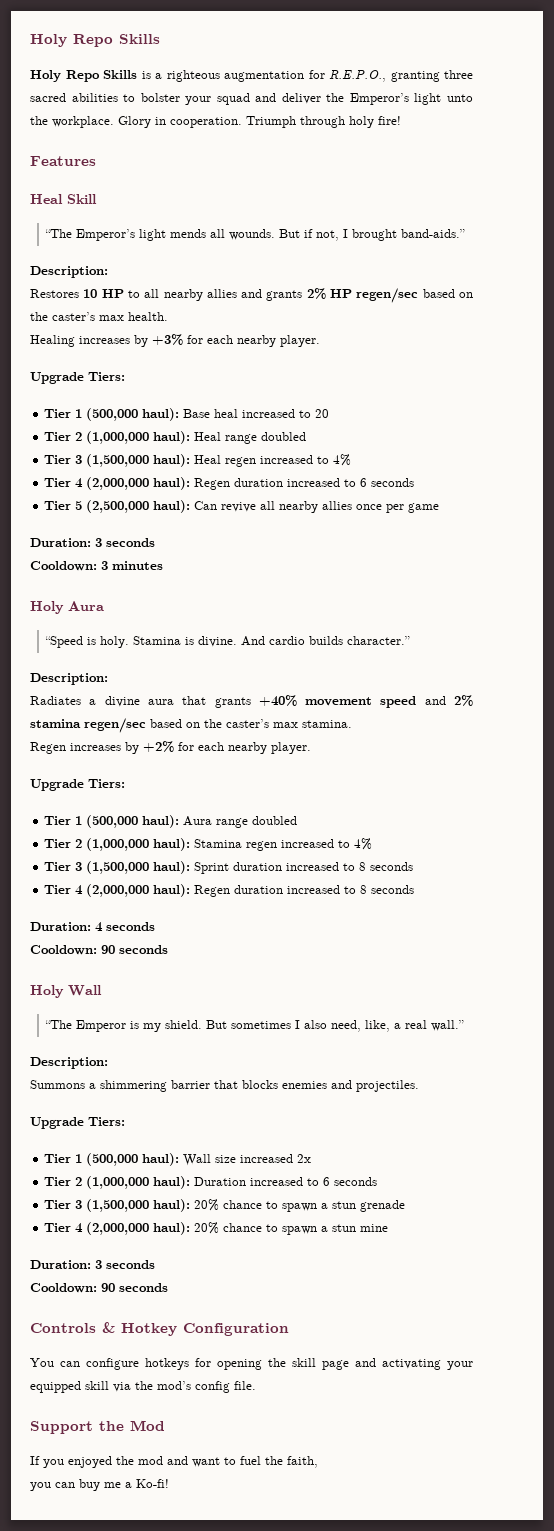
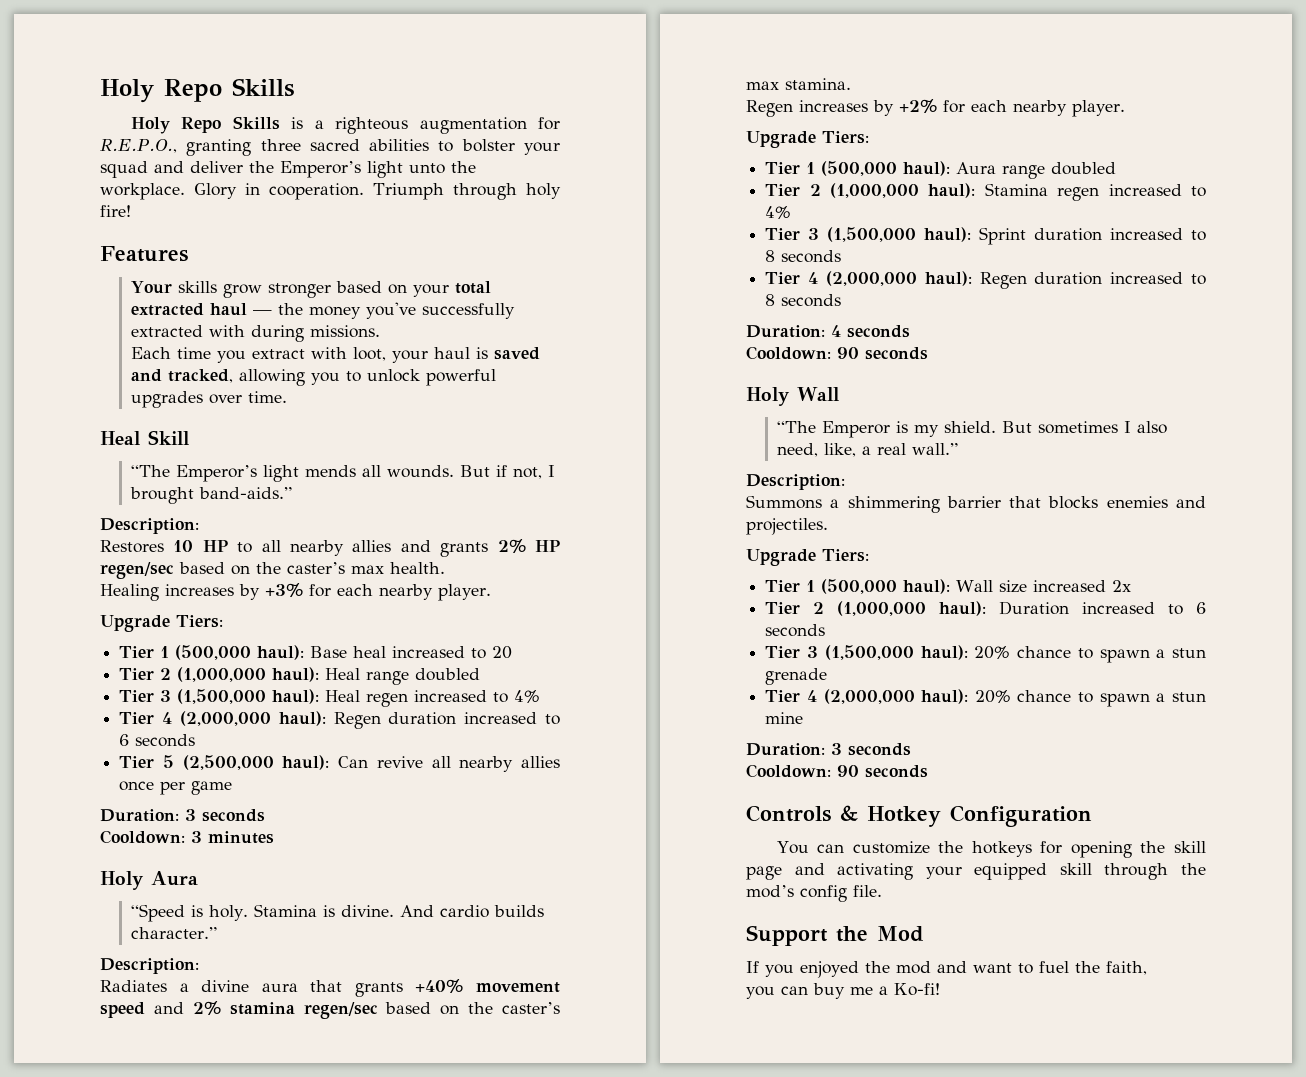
(96, 161) none -> [131,281,492,298] [131,302,516,319] [131,325,381,342] [131,347,541,363] [131,369,497,386] [131,391,288,408] // Your skills grow stronger based on your total extracted haul — the money you've successfully extracted with during missions. // Each time you extract with loot, your haul is saved and tracked, allowing you to unlock powerful upgrades over time.
[86,1358,139,1370] configure -> [852,841,964,854] customize the
[113,1382,131,1392] via -> [1104,863,1169,880] through

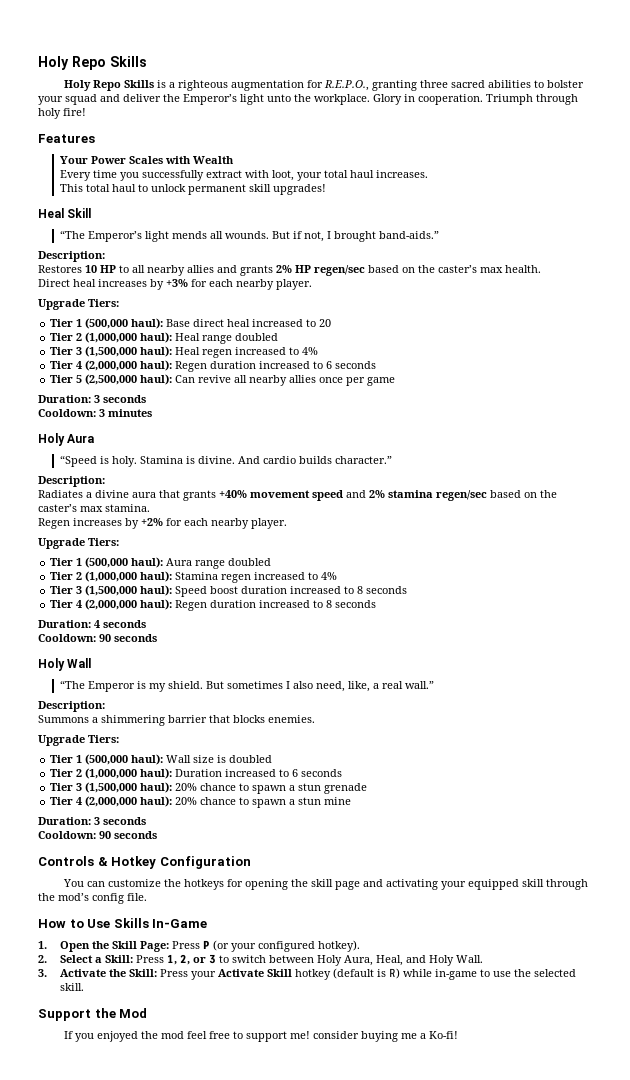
[178,281,492,298] [131,302,516,319] [131,325,381,342] [131,347,172,359] skills grow stronger based on your total extracted haul — the money you've successfully extracted with during missions. // Each -> [90,156,234,164] [59,170,91,181] Power Scales with Wealth // Every
(247, 356) none -> [141,170,204,181] successfully
[434,347,541,360] [131,369,497,386] [131,391,288,408] haul is saved and tracked, allowing you to unlock powerful upgrades over time. -> [323,170,428,178] [59,184,326,195] total haul increases. // This total haul to unlock permanent skill upgrades!
[100,584,159,601] Healing -> [38,279,96,287] Direct heal
(348, 652) none -> [193,319,225,327] direct
[979,227,1027,245] Sprint -> [175,586,239,597] Speed boost
[1106,496,1206,508] [746,518,828,535] enemies and projectiles. -> [268,715,315,723] enemies.
[1033,580,1132,592] increased 2x -> [217,755,273,763] is doubled
(882, 891) none -> [38,918,208,928] [38,940,360,952] [38,954,483,966] [38,968,576,980] [59,983,84,991] // How to Use Skills In-Game // 1. Open the Skill Page: Press P (or your configured hotkey). // 2. Select a Skill: Press 1, 2, or 3 to switch between Holy Aura, Heal, and Holy Wall. // 3. Activate the Skill: Press your Activate Skill hotkey (default is R) while in-game to use the selected skill.
[937,961,1147,975] [746,983,845,999] and want to fuel the faith, // you can buy -> [186,1031,398,1042] feel free to support me! consider buying

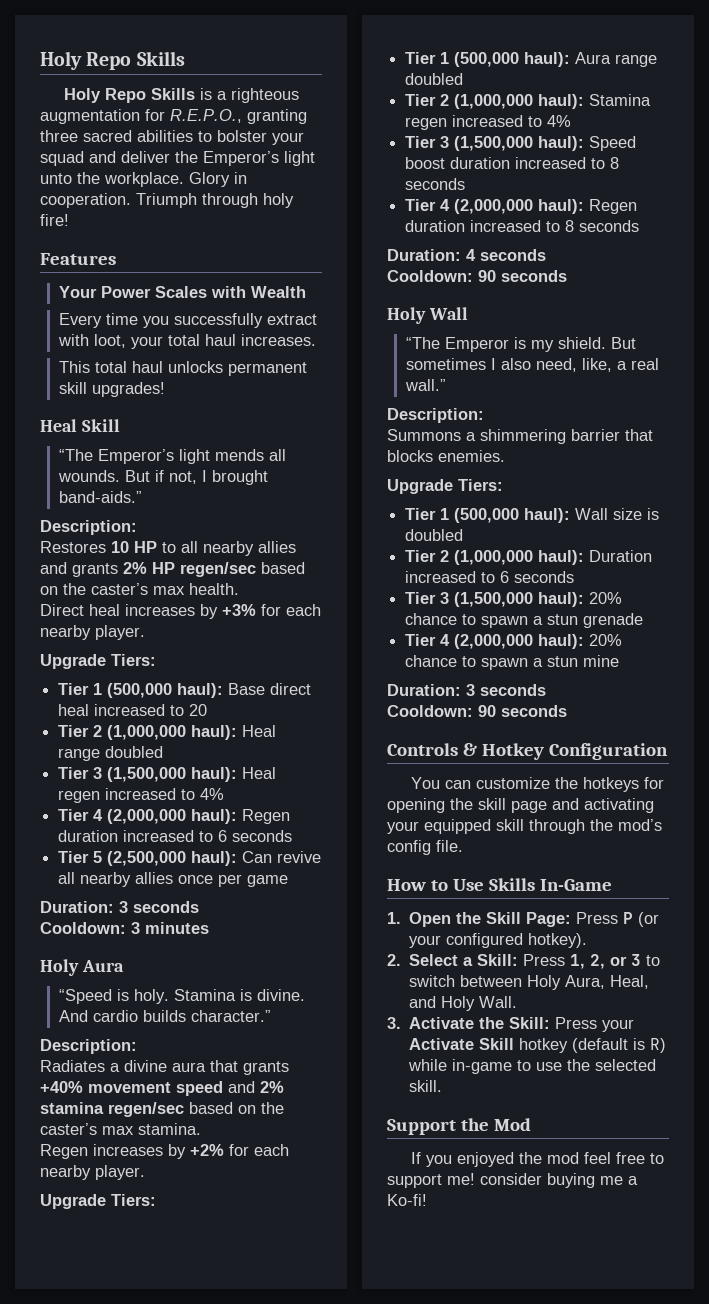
[137,184,186,192] to unlock -> [167,361,223,373] unlocks

